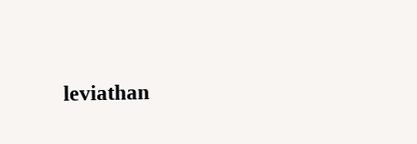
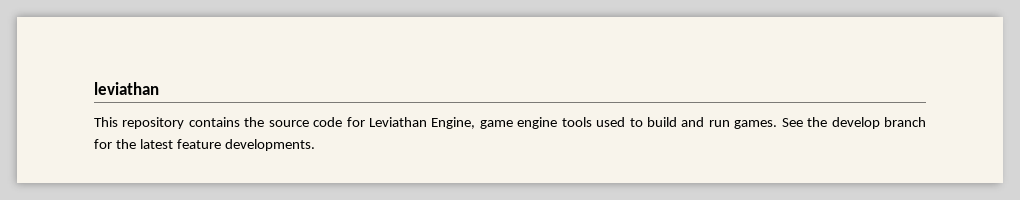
(150, 92) none -> [94,117,927,129] [94,139,315,151] // This repository contains the source code for Leviathan Engine, game engine tools used to build and run games. See the develop branch for the latest feature developments.

